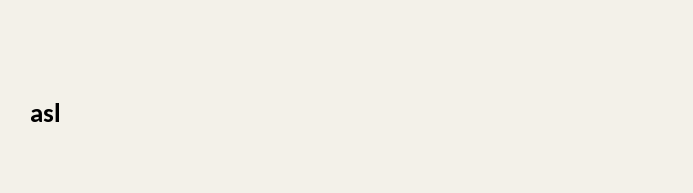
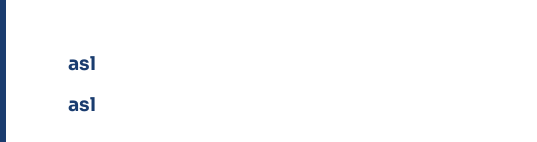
[30,103,61,122] asl -> [68,56,96,71] [68,97,96,112] asl // asl

